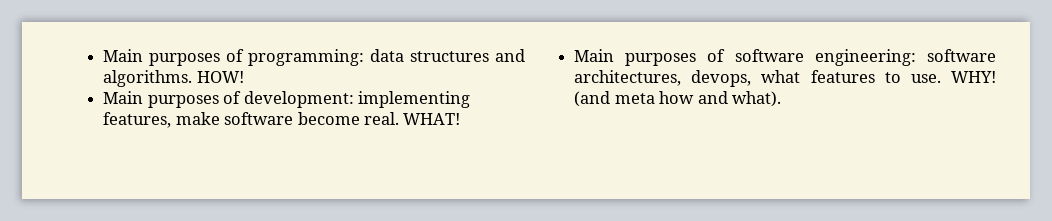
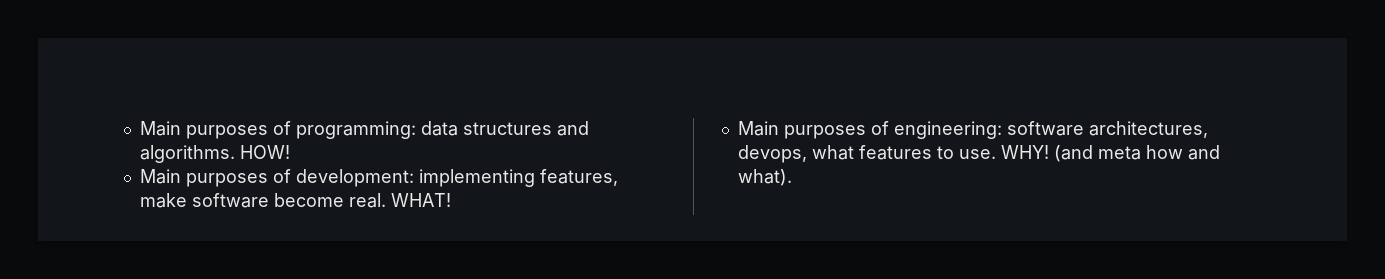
[734,49,804,62] software -> (889, 128) none

